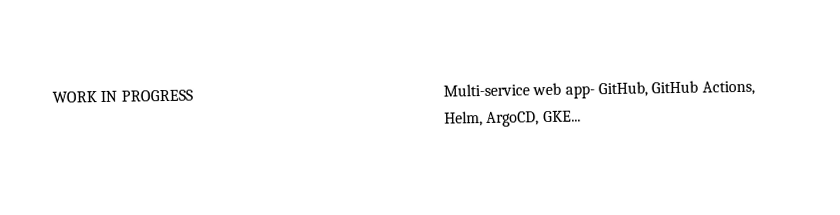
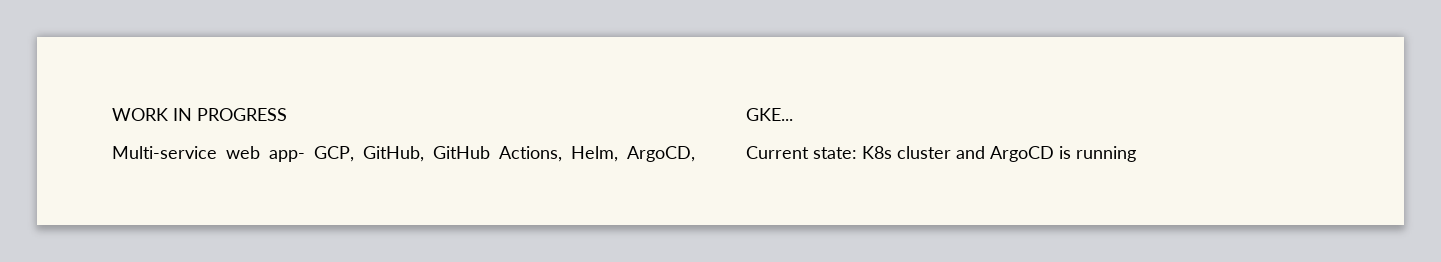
(595, 92) none -> [314,146,354,162] GCP,
(581, 116) none -> [746,146,1136,162] // Current state: K8s cluster and ArgoCD is running

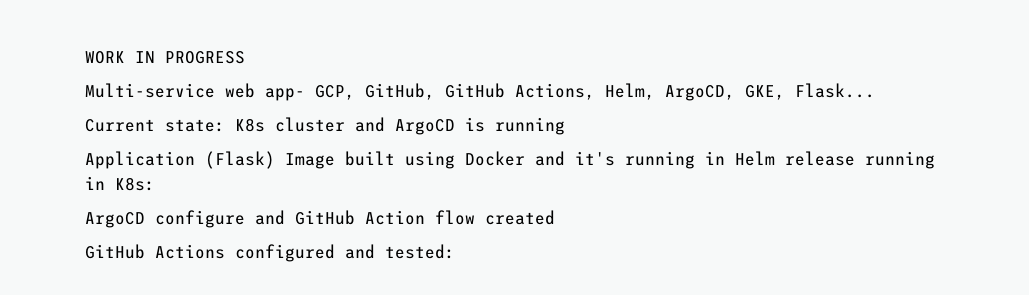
[746,108,793,121] GKE... -> [745,83,875,100] GKE, Flask...
(1136, 154) none -> [85,151,935,169] [85,176,155,191] [85,210,555,228] [85,244,455,262] // Application (Flask) Image built using Docker and it's running in Helm release running in K8s: // ArgoCD configure and GitHub Action flow created // GitHub Actions configured and tested:

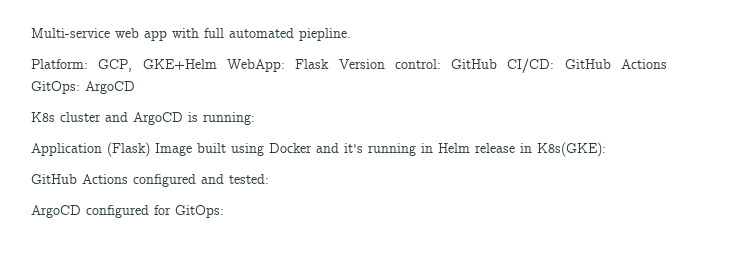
[85,51,245,64] [85,83,875,101] [85,119,225,132] WORK IN PROGRESS // Multi-service web app- GCP, GitHub, GitHub Actions, Helm, ArgoCD, GKE, Flask... // Current state: -> [31,28,351,41] [31,58,667,73] [31,81,135,94] Multi-service web app with full automated piepline. // Platform: GCP, GKE+Helm WebApp: Flask Version control: GitHub CI/CD: GitHub Actions GitOps: ArgoCD //
[495,117,565,135] running -> [203,112,255,125] running:
[865,151,935,169] [85,176,155,191] [85,210,555,228] running in K8s: // ArgoCD configure and GitHub Action flow created -> [520,142,606,157] in K8s(GKE):
(455, 251) none -> [31,205,224,218] // ArgoCD configured for GitOps:

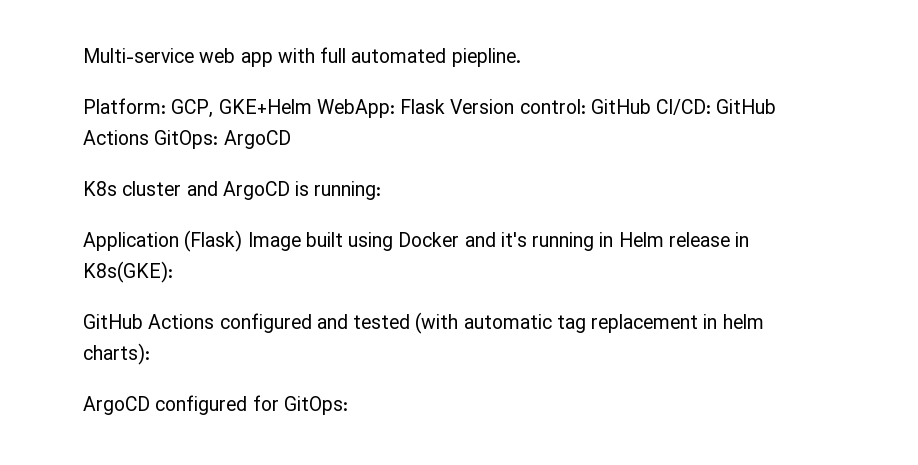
[229,174,269,184] tested: -> [353,312,764,334] [83,343,150,365] tested (with automatic tag replacement in helm charts):

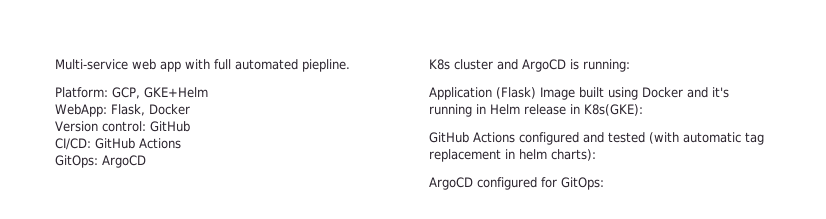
[316,99,446,118] WebApp: Flask -> [55,104,190,117] // WebApp: Flask, Docker //
(651, 106) none -> (190, 126) //
(149, 137) none -> (181, 143) //

